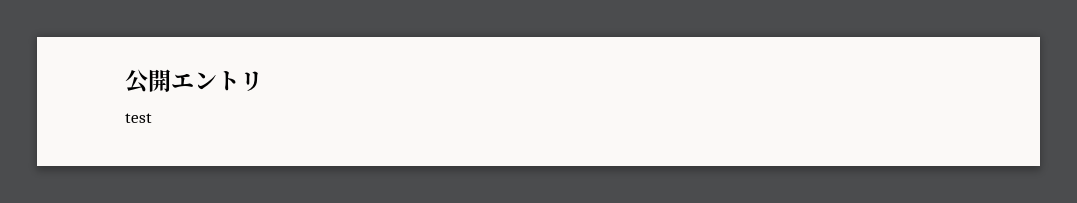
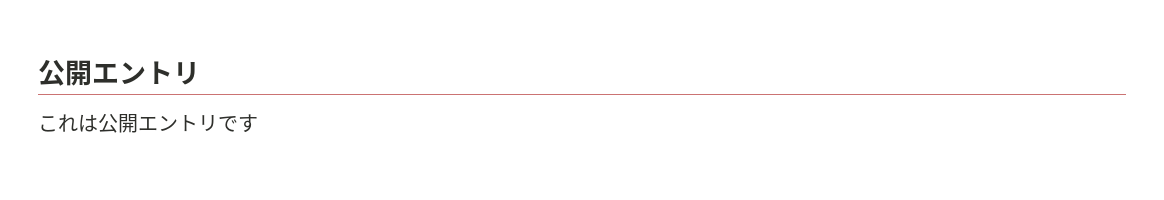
[125,113,152,123] test -> [38,113,258,133] これは公開エントリです

